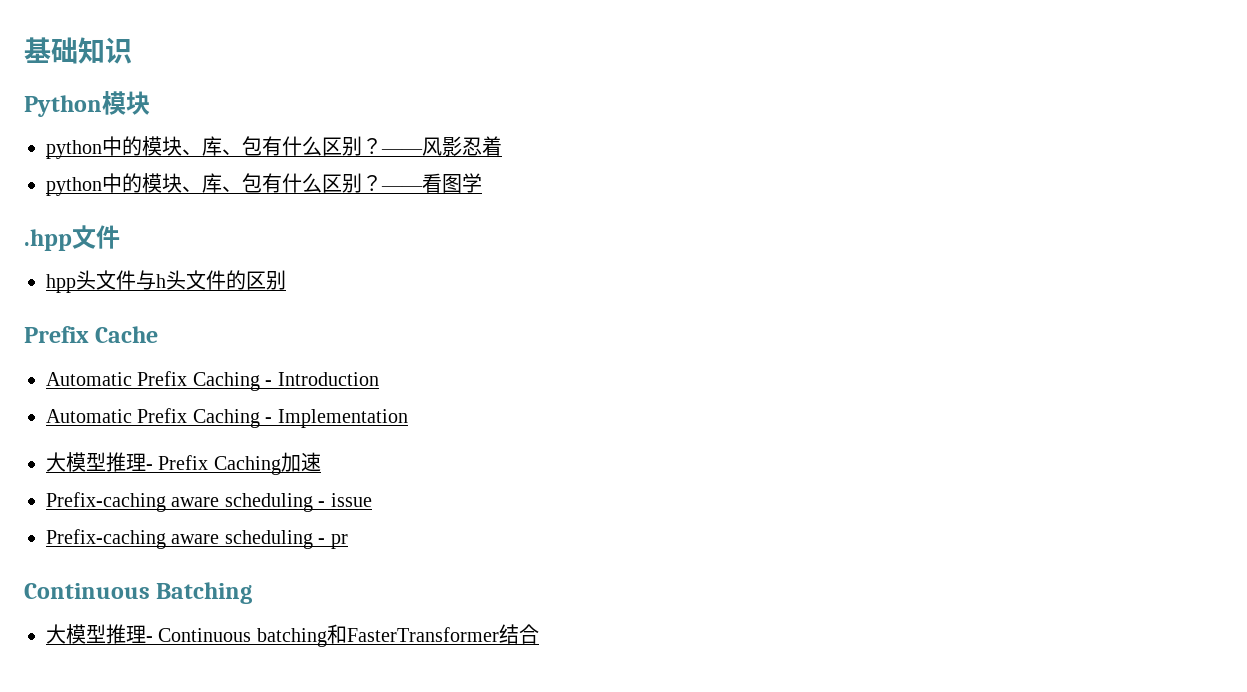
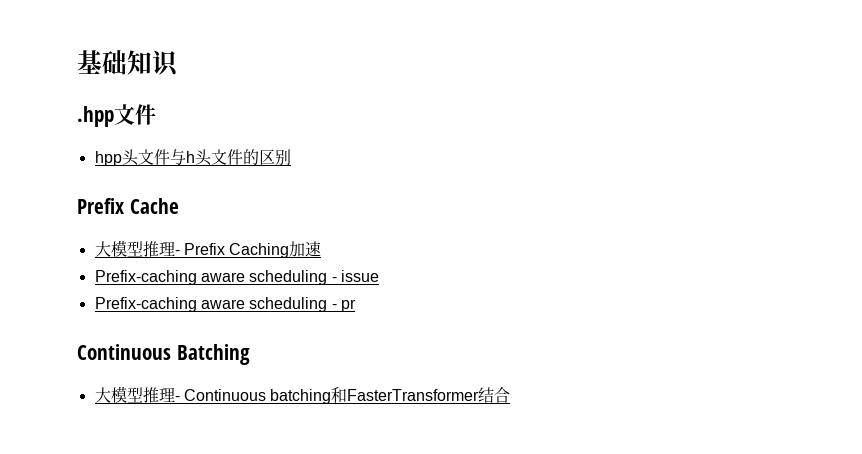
[24,91,150,117] [46,136,502,159] [46,173,482,196] // Python模块 // python中的模块、库、包有什么区别？——风影忍着 // python中的模块、库、包有什么区别？——看图学 -> (179, 63) none
[46,371,379,391] [46,408,408,428] // Automatic Prefix Caching - Introduction // Automatic Prefix Caching - Implementation -> (179, 206) none

